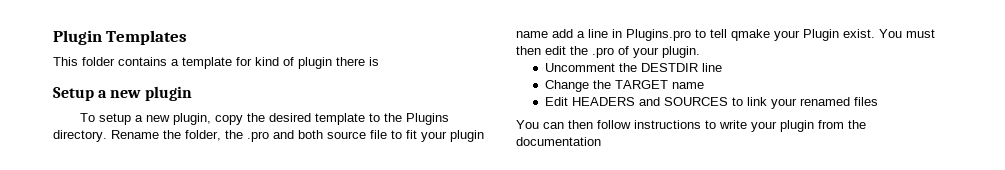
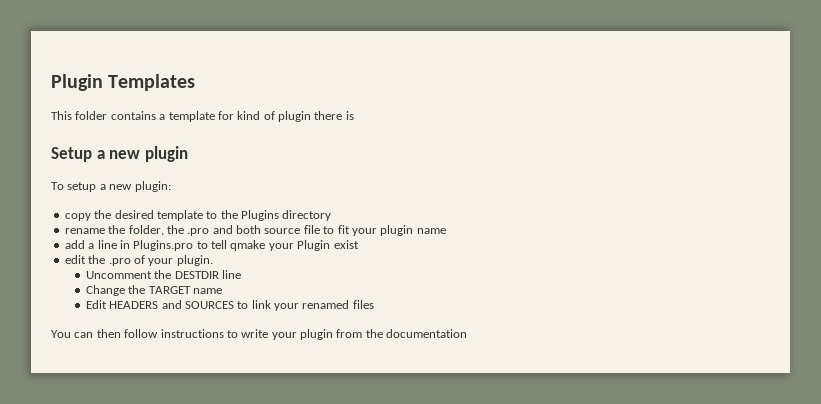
[173,113,212,125] plugin, -> [134,181,171,192] plugin: //
[53,130,159,142] directory. Rename -> [282,210,332,221] [64,228,105,234] directory // rename
(548, 34) none -> (446, 231) //
[843,29,935,38] [516,46,541,55] exist. You must then -> [333,240,359,249] exist //

